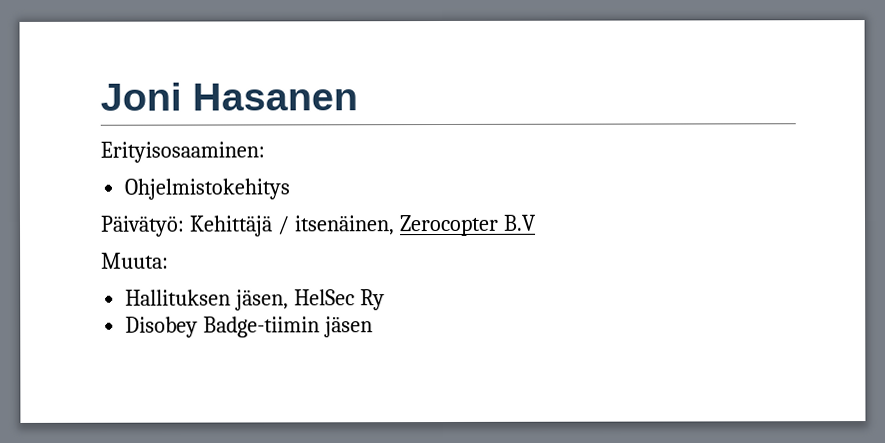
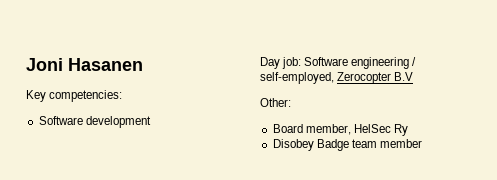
[100,141,265,163] [124,178,291,200] [100,215,395,237] Erityisosaaminen: // Ohjelmistokehitys // Päivätyö: Kehittäjä / itsenäinen, -> [26,90,123,102] [38,116,151,128] [260,57,417,69] [260,72,334,84] Key competencies: // Software development // Day job: Software engineering / self-employed,
[101,252,169,269] [125,289,290,311] Muuta: // Hallituksen jäsen, -> [260,98,291,107] [272,124,351,135] Other: // Board member,
[203,316,374,338] Badge-tiimin jäsen -> [316,139,422,151] Badge team member

